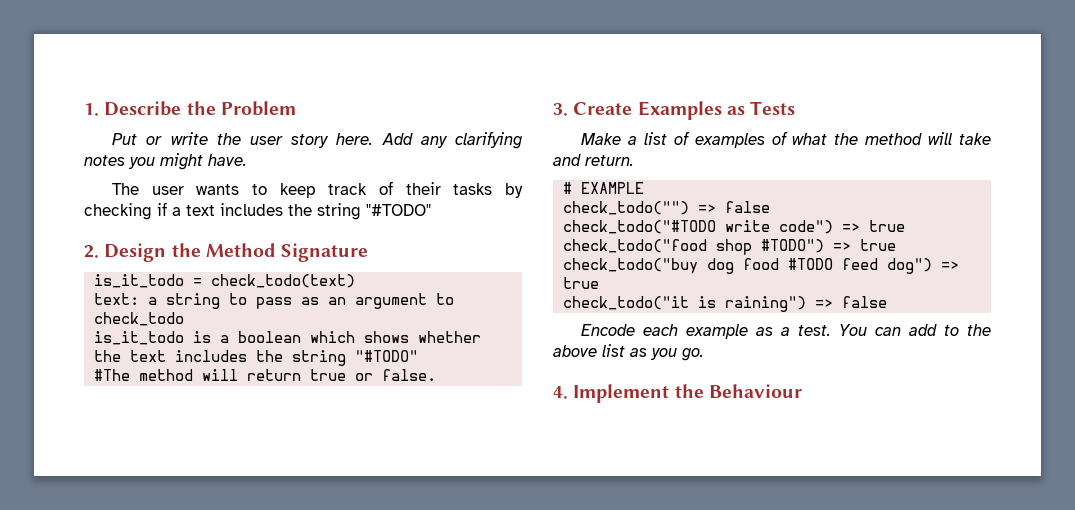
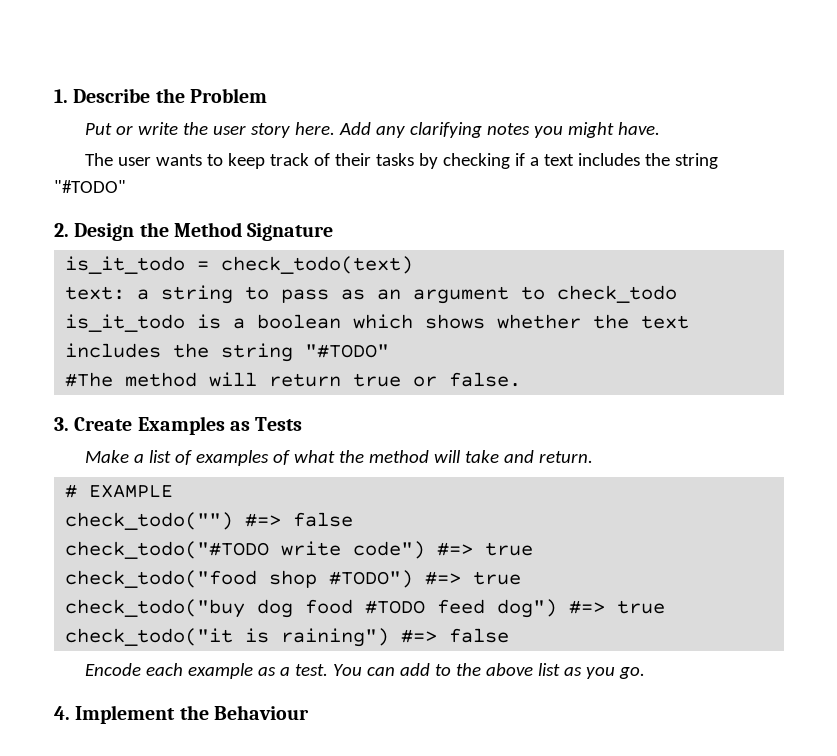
[698,204,717,213] => -> [245,513,282,527] #=>
[842,223,861,232] => -> [437,542,474,556] #=>
[833,242,852,251] => -> [425,571,462,585] #=>
[941,261,960,270] => -> [569,600,606,614] #=>
[815,299,834,308] => -> [401,629,438,643] #=>

